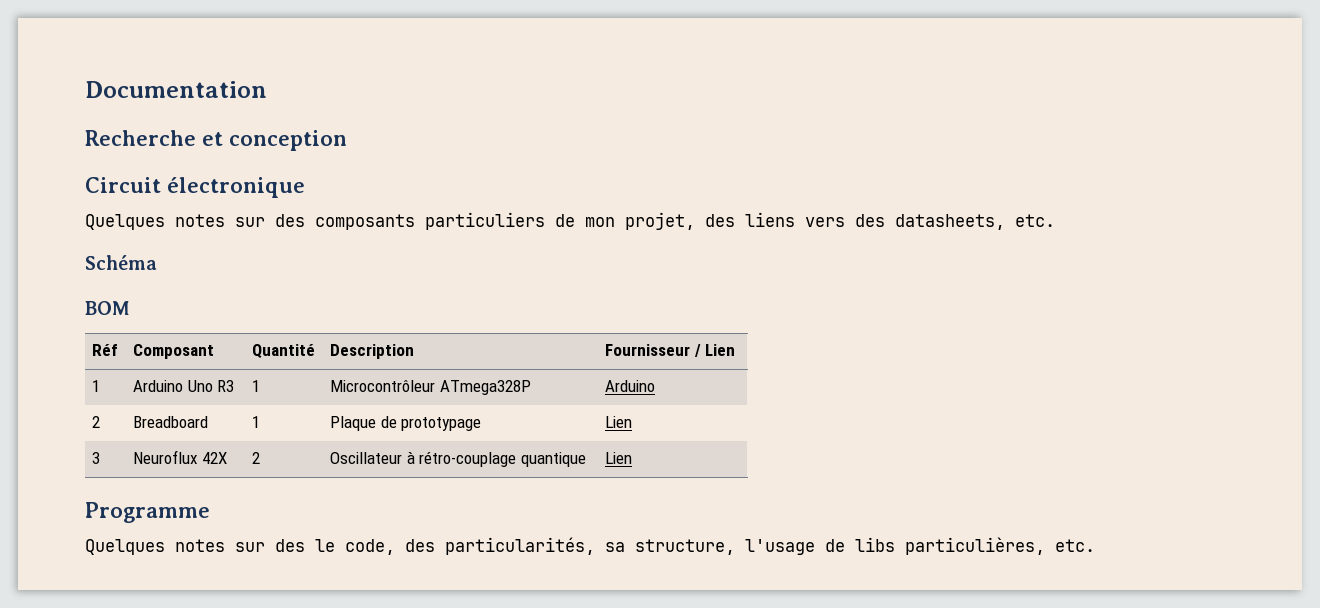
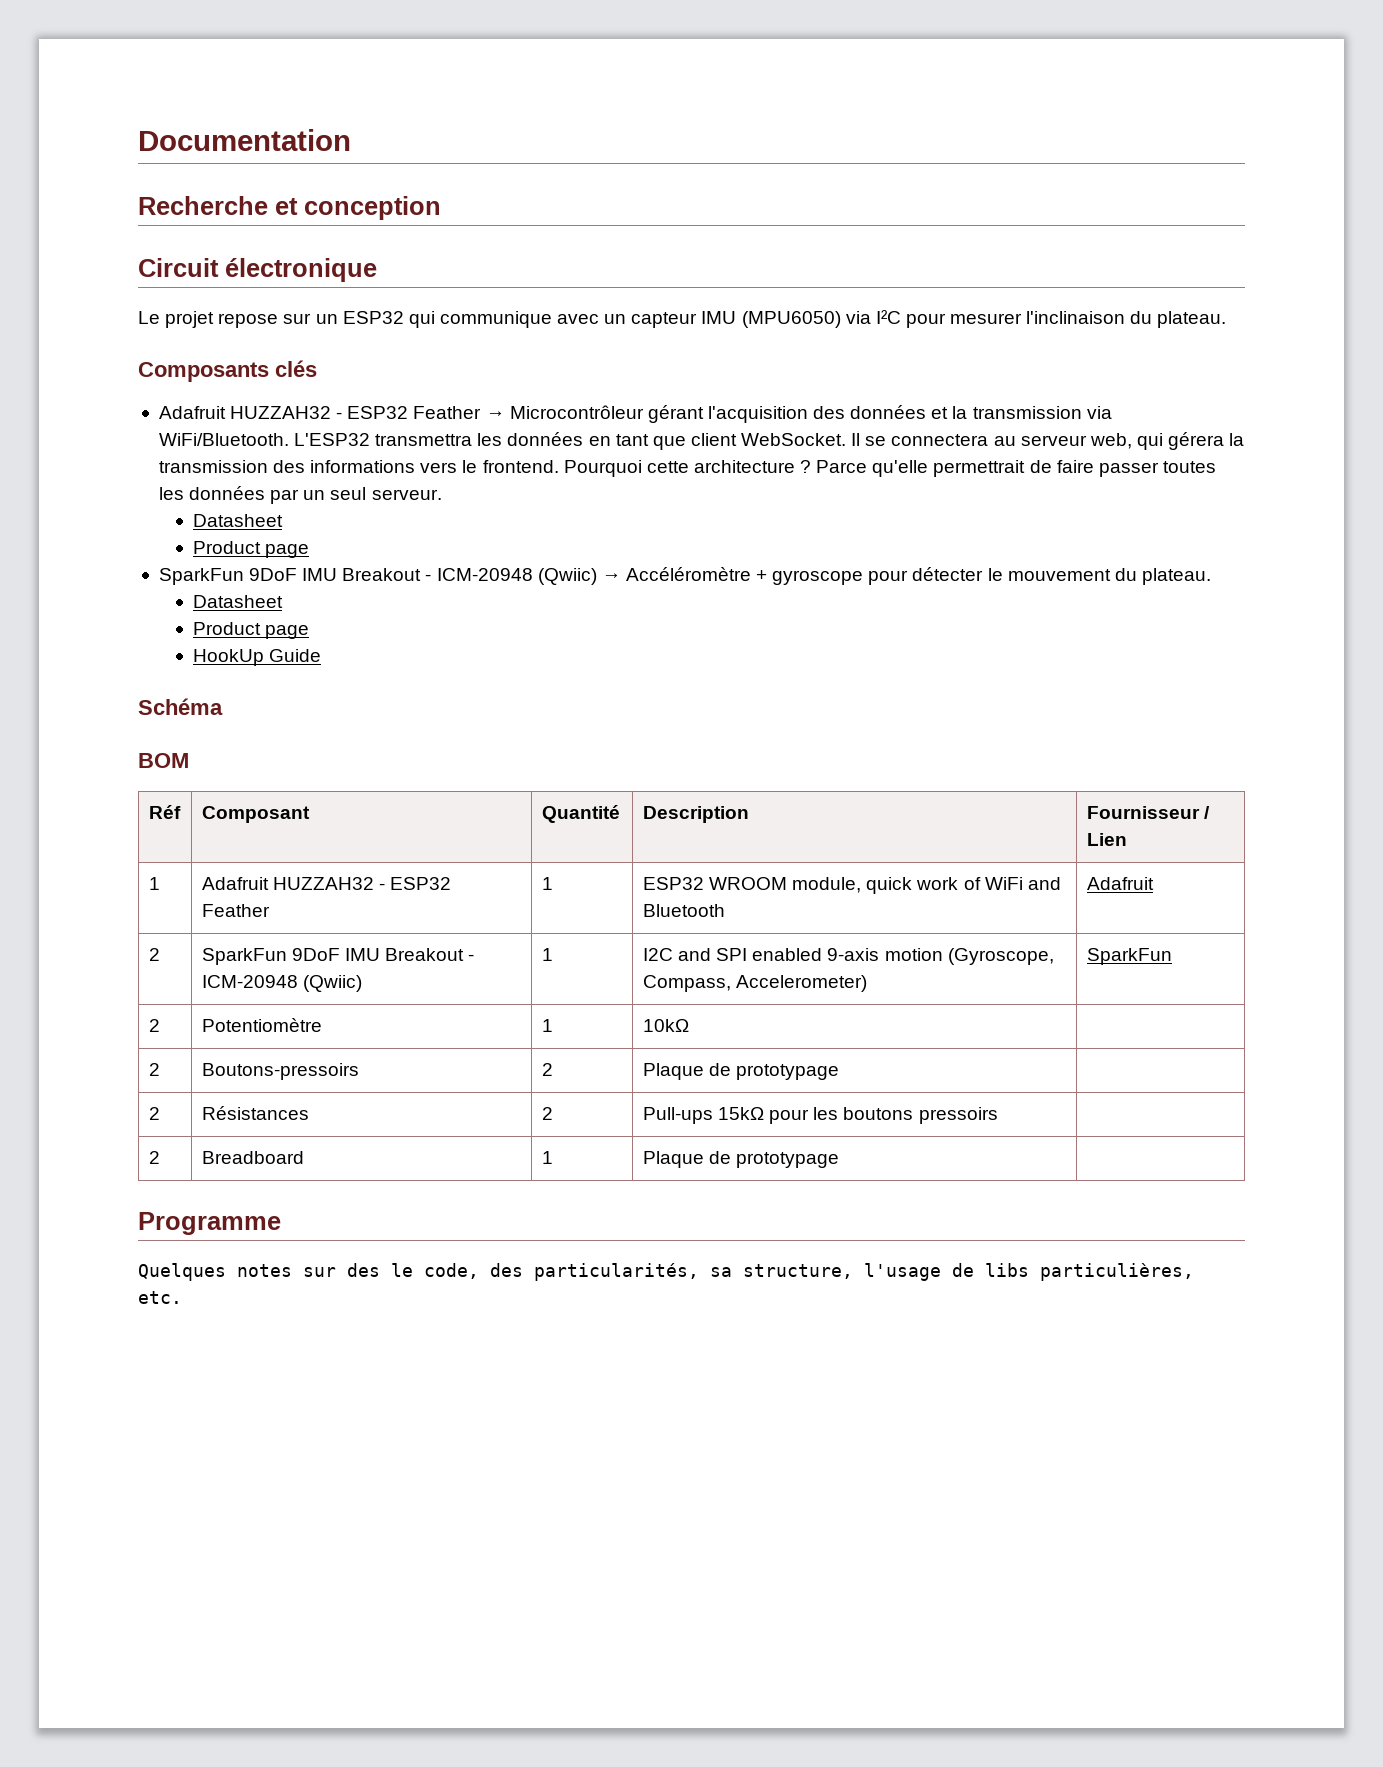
[85,212,1055,230] Quelques notes sur des composants particuliers de mon projet, des liens vers des datasheets, etc. -> [138,310,1227,328] [138,360,317,382] [158,405,1112,423] [158,432,1245,450] [158,460,1216,477] [158,486,442,504] [193,514,284,527] [193,541,310,558] [158,567,1211,585] [193,595,284,608] [193,622,310,639] [193,649,322,666] Le projet repose sur un ESP32 qui communique avec un capteur IMU (MPU6050) via I²C pour mesurer l'inclinaison du plateau. // Composants clés // Adafruit HUZZAH32 - ESP32 Feather → Microcontrôleur gérant l'acquisition des données et la transmission via WiFi/Bluetooth. L'ESP32 transmettra les données en tant que client WebSocket. Il se connectera au serveur web, qui gérera la transmission des informations vers le frontend. Pourquoi cette architecture ? Parce qu'elle permettrait de faire passer toutes les données par un seul serveur. // Datasheet // Product page // SparkFun 9DoF IMU Breakout - ICM-20948 (Qwiic) → Accéléromètre + gyroscope pour détecter le mouvement du plateau. // Datasheet // Product page // HookUp Guide
[133,380,235,392] [252,380,261,392] [330,380,531,395] [605,380,656,392] Arduino Uno R3 | 1 | Microcontrôleur ATmega328P | Arduino -> [201,877,452,890] [201,904,270,917] [541,877,553,890] [642,877,1061,894] [642,904,725,917] [1086,877,1154,890] [148,948,160,961] [201,948,475,965] [201,975,363,992] [541,948,553,961] [642,948,1054,965] [642,975,868,992] [1086,948,1172,965] [148,1019,160,1032] [201,1018,322,1032] [541,1019,553,1032] [642,1019,689,1032] [148,1063,160,1076] [201,1063,359,1080] [541,1063,553,1076] [642,1063,840,1080] [148,1107,160,1120] [201,1106,309,1120] [541,1107,553,1120] [642,1107,998,1124] Adafruit HUZZAH32 - ESP32 Feather | 1 | ESP32 WROOM module, quick work of WiFi and Bluetooth | Adafruit // 2 | SparkFun 9DoF IMU Breakout - ICM-20948 (Qwiic) | 1 | I2C and SPI enabled 9-axis motion (Gyroscope, Compass, Accelerometer) | SparkFun // 2 | Potentiomètre | 1 | 10kΩ | // 2 | Boutons-pressoirs | 2 | Plaque de prototypage | // 2 | Résistances | 2 | Pull-ups 15kΩ pour les boutons pressoirs |
[605,416,633,428] [92,452,101,464] [133,450,227,464] [252,452,261,464] [330,451,586,467] [605,452,633,464] Lien // 3 | Neuroflux 42X | 2 | Oscillateur à rétro-couplage quantique | Lien -> (840, 1160) none

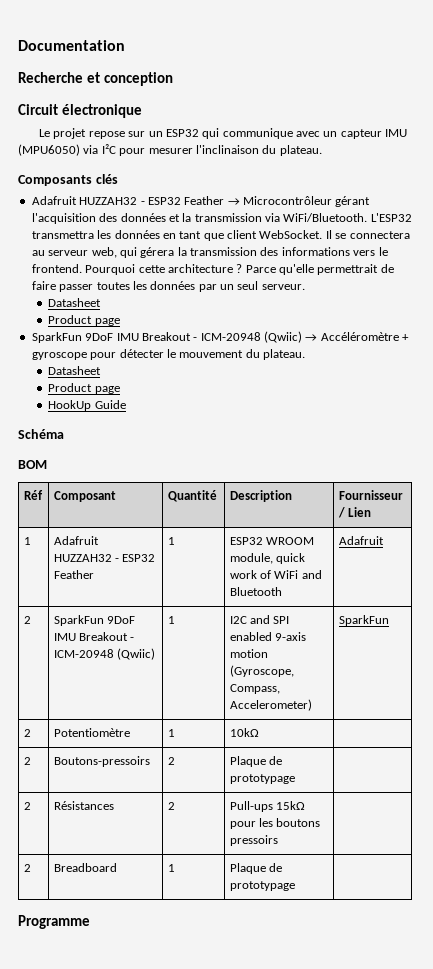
[138,1263,1194,1281] [138,1291,182,1304] // Quelques notes sur des le code, des particularités, sa structure, l'usage de libs particulières, etc. -> (90, 922) none

